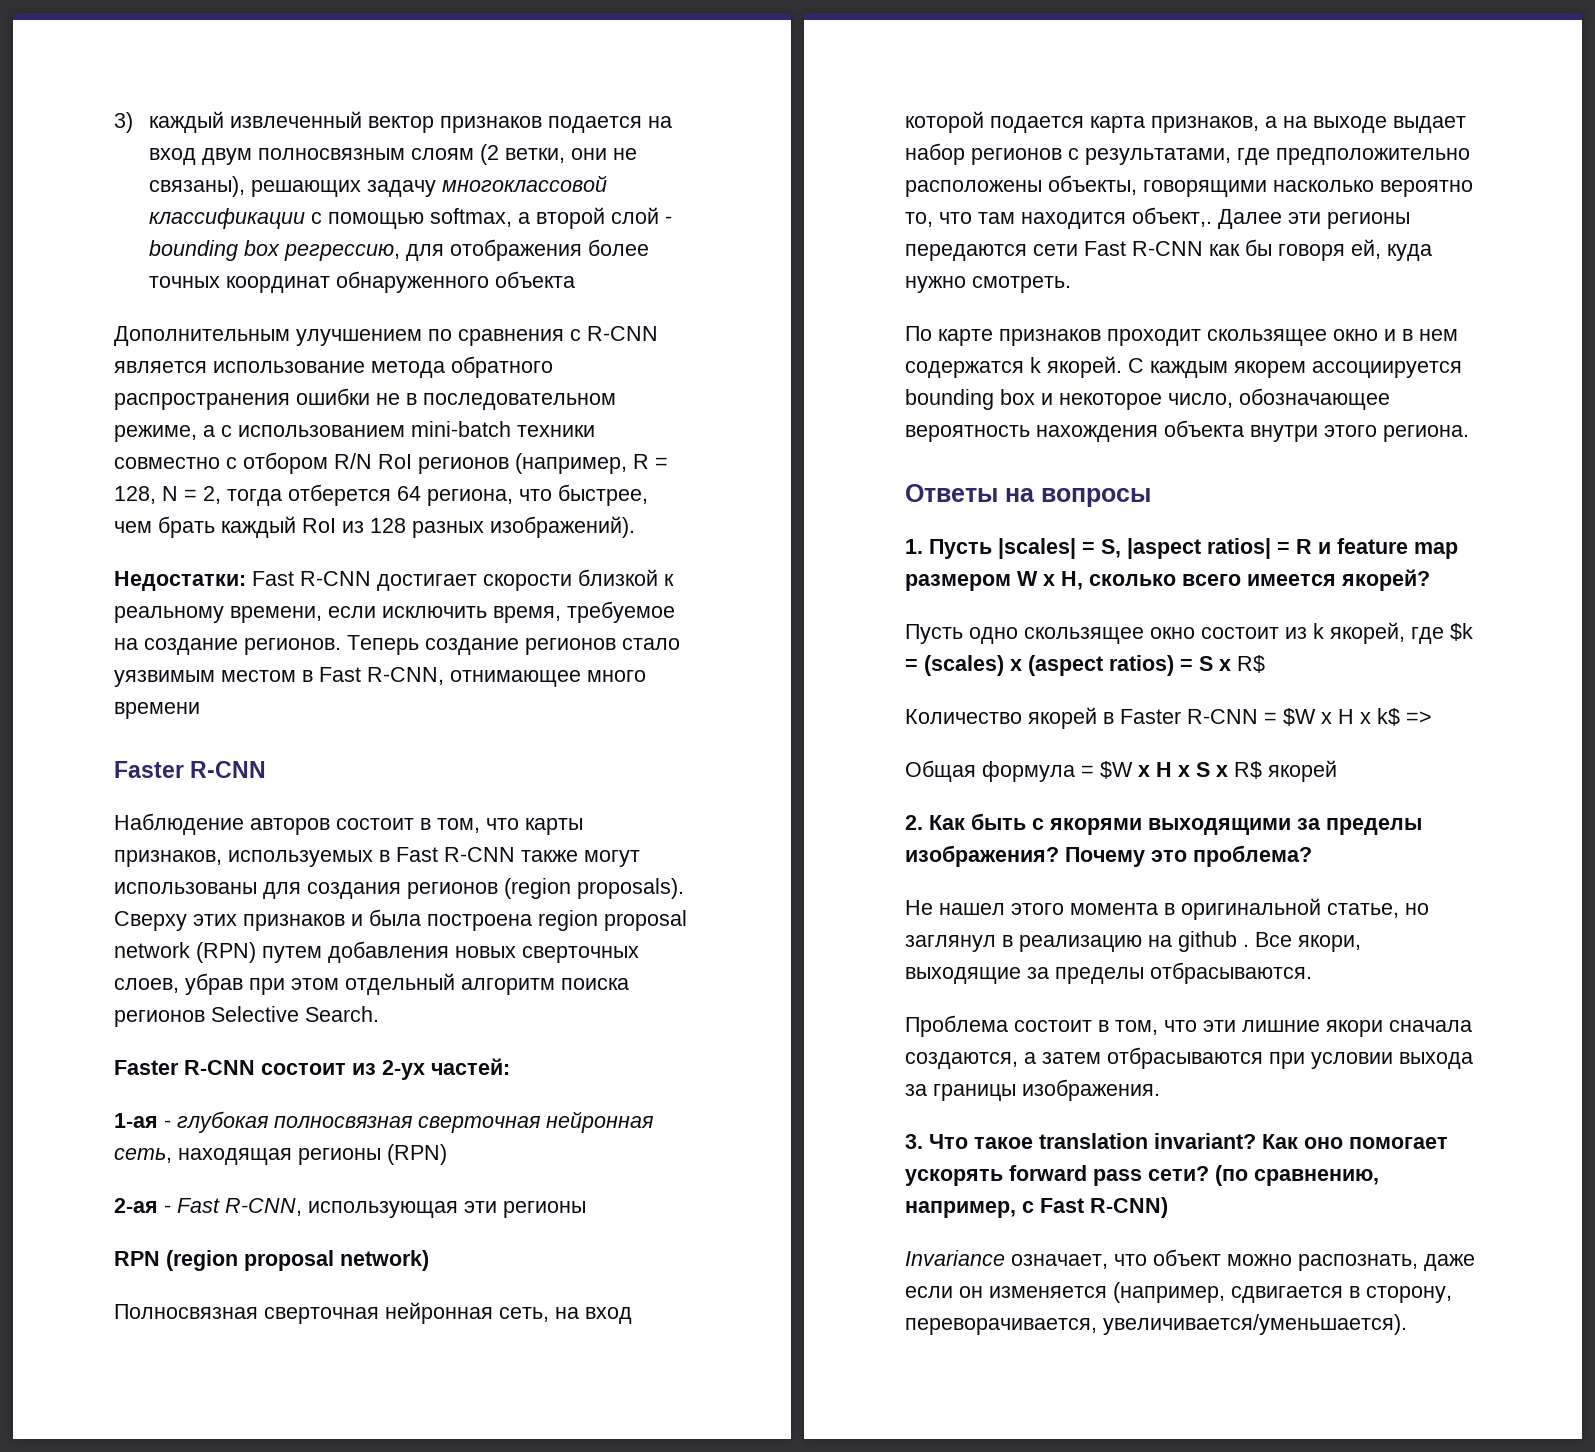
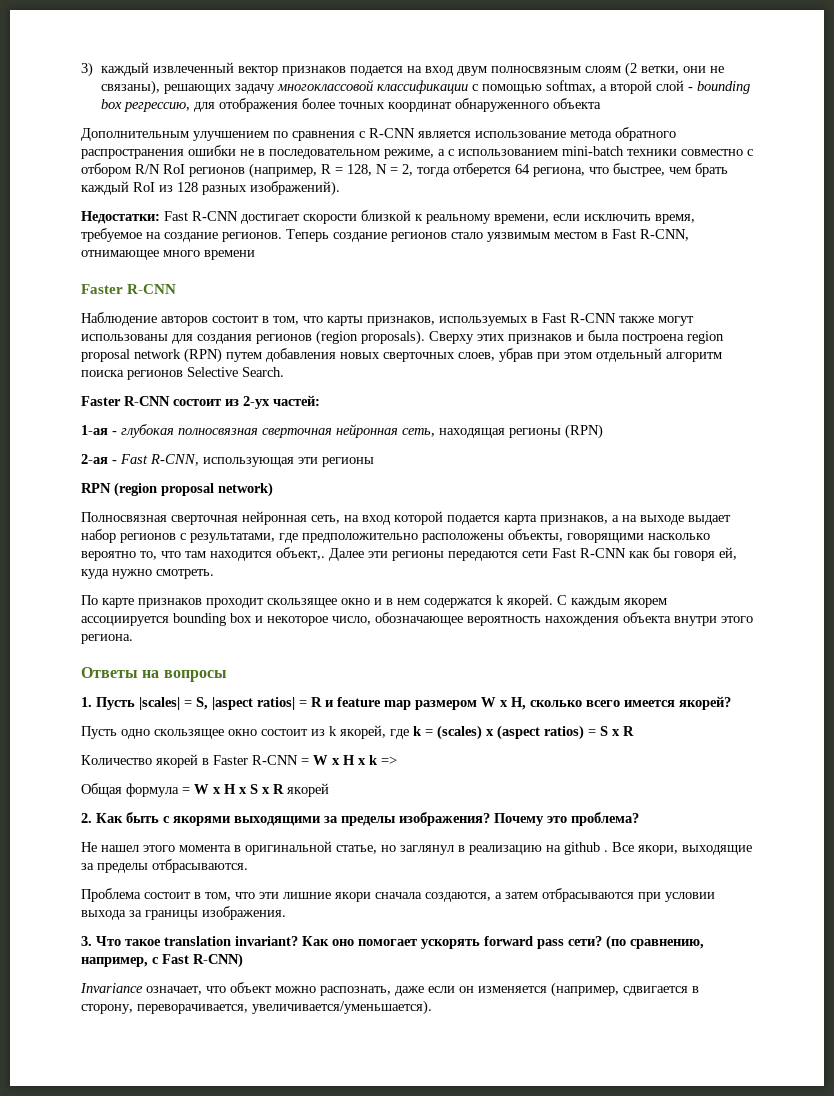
[1450,623,1473,641] $k -> [413,726,422,736] k
[1237,655,1265,673] R$ -> [623,726,634,736] R
[1283,708,1400,726] $W х H х k$ -> [313,755,378,765] W х H х k
[1100,761,1133,779] $W -> [194,784,209,794] W
[1234,761,1262,779] R$ -> [273,784,284,794] R

